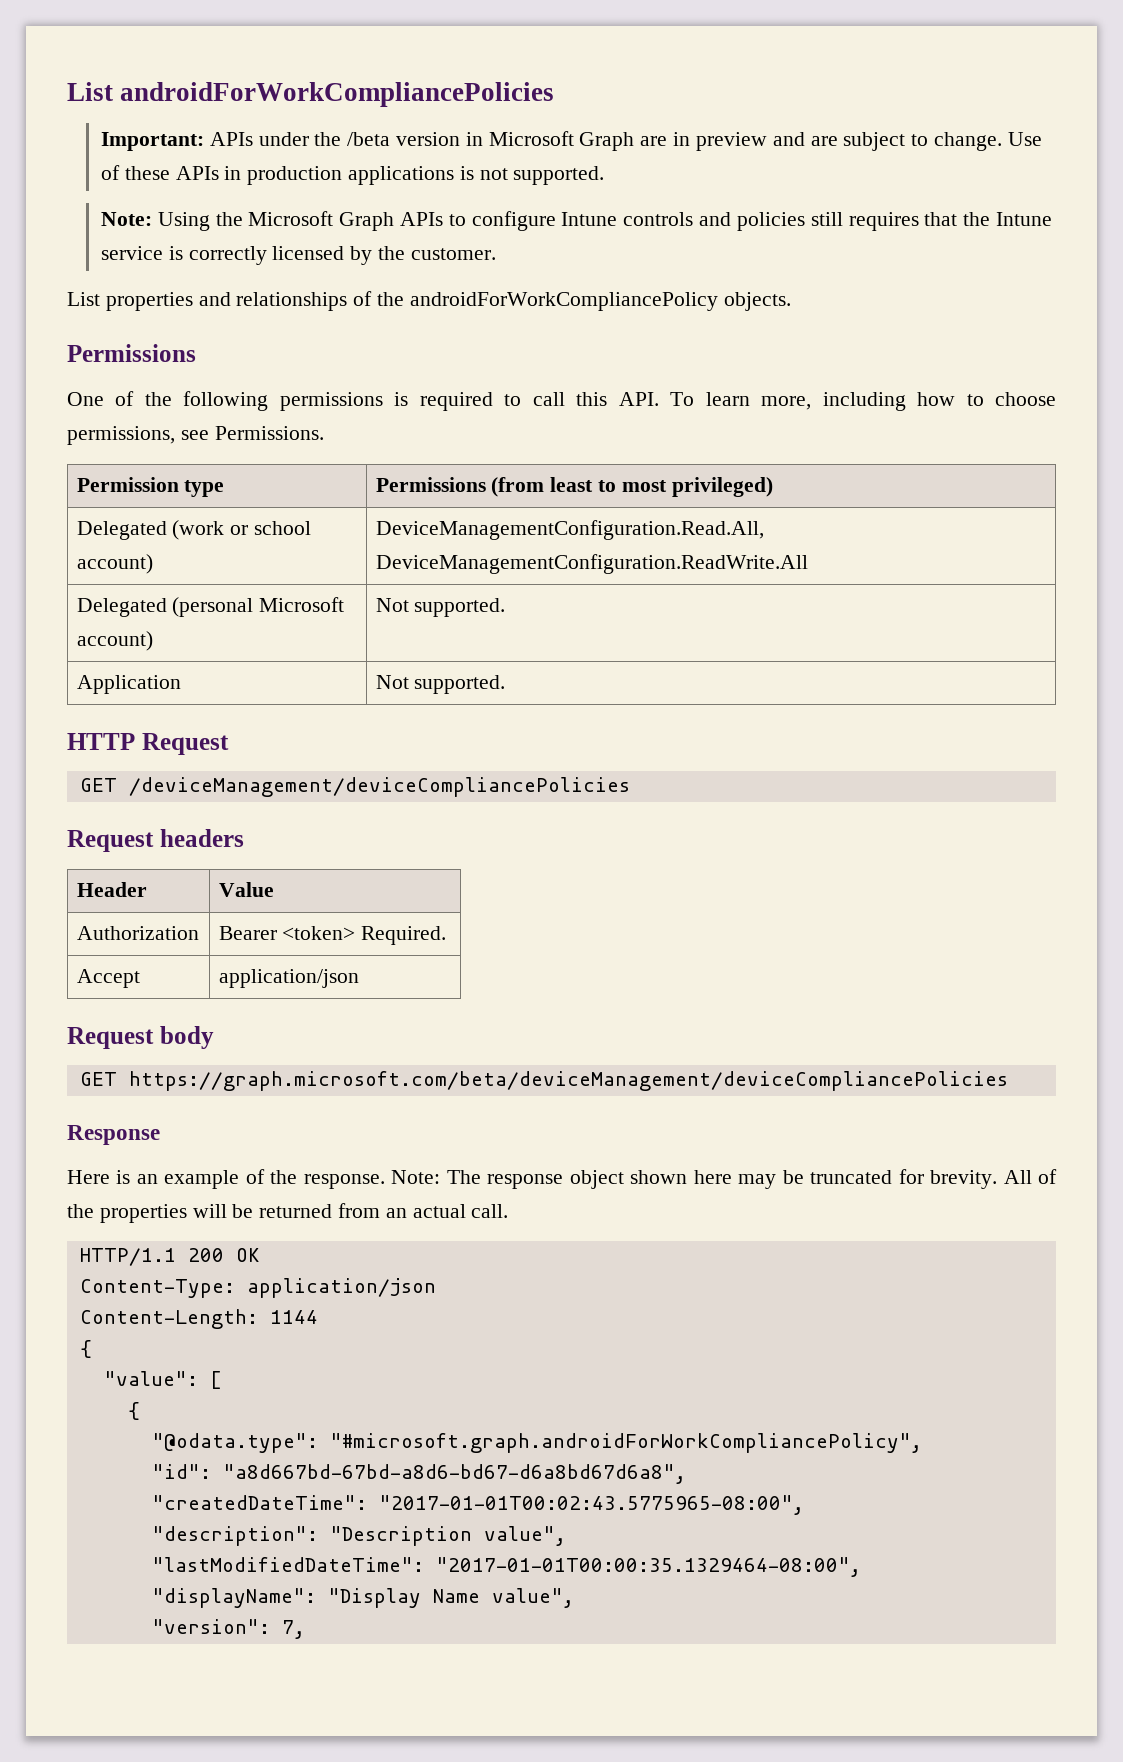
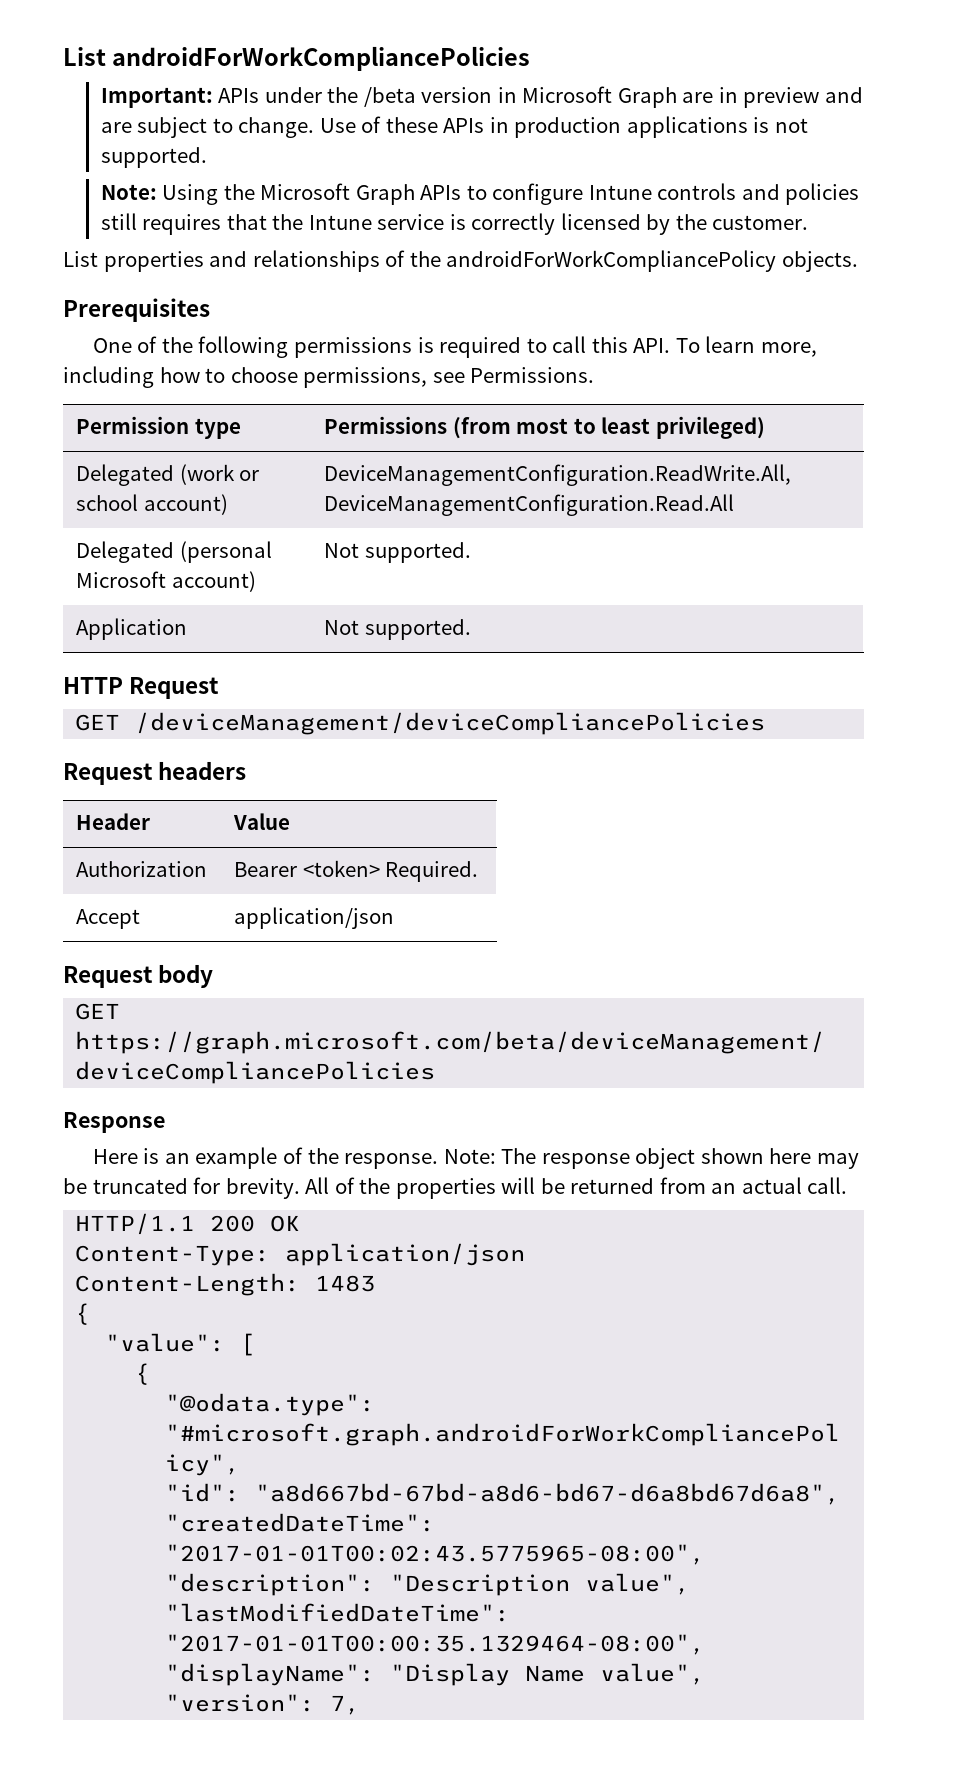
[67,344,196,362] Permissions -> [63,298,210,322] Prerequisites
[550,477,667,492] least to most -> [516,417,651,434] most to least
[375,520,764,540] [375,554,808,574] DeviceManagementConfiguration.Read.All, DeviceManagementConfiguration.ReadWrite.All -> [324,464,792,486] [324,494,735,516] DeviceManagementConfiguration.ReadWrite.All, DeviceManagementConfiguration.Read.All
[269,1310,318,1324] 1144 -> [315,1275,376,1292] 1483

